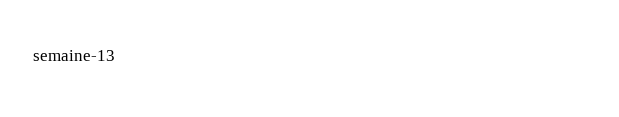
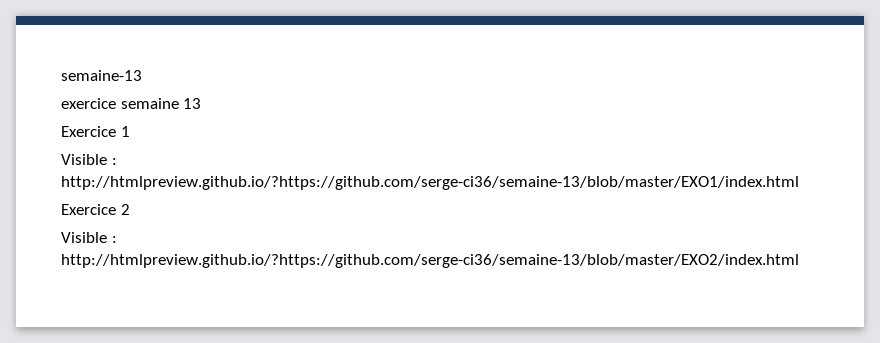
(115, 55) none -> [61,98,202,109] [61,126,130,137] [61,154,117,165] [61,176,799,190] [61,204,130,215] [61,232,117,243] [61,254,799,268] // exercice semaine 13 // Exercice 1 // Visible : http://htmlpreview.github.io/?https://github.com/serge-ci36/semaine-13/blob/master/EXO1/index.html // Exercice 2 // Visible : http://htmlpreview.github.io/?https://github.com/serge-ci36/semaine-13/blob/master/EXO2/index.html

